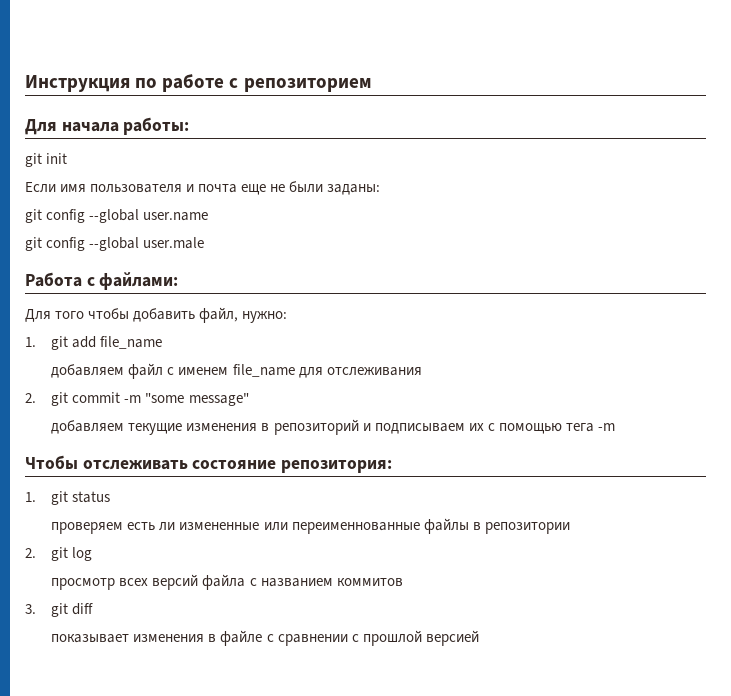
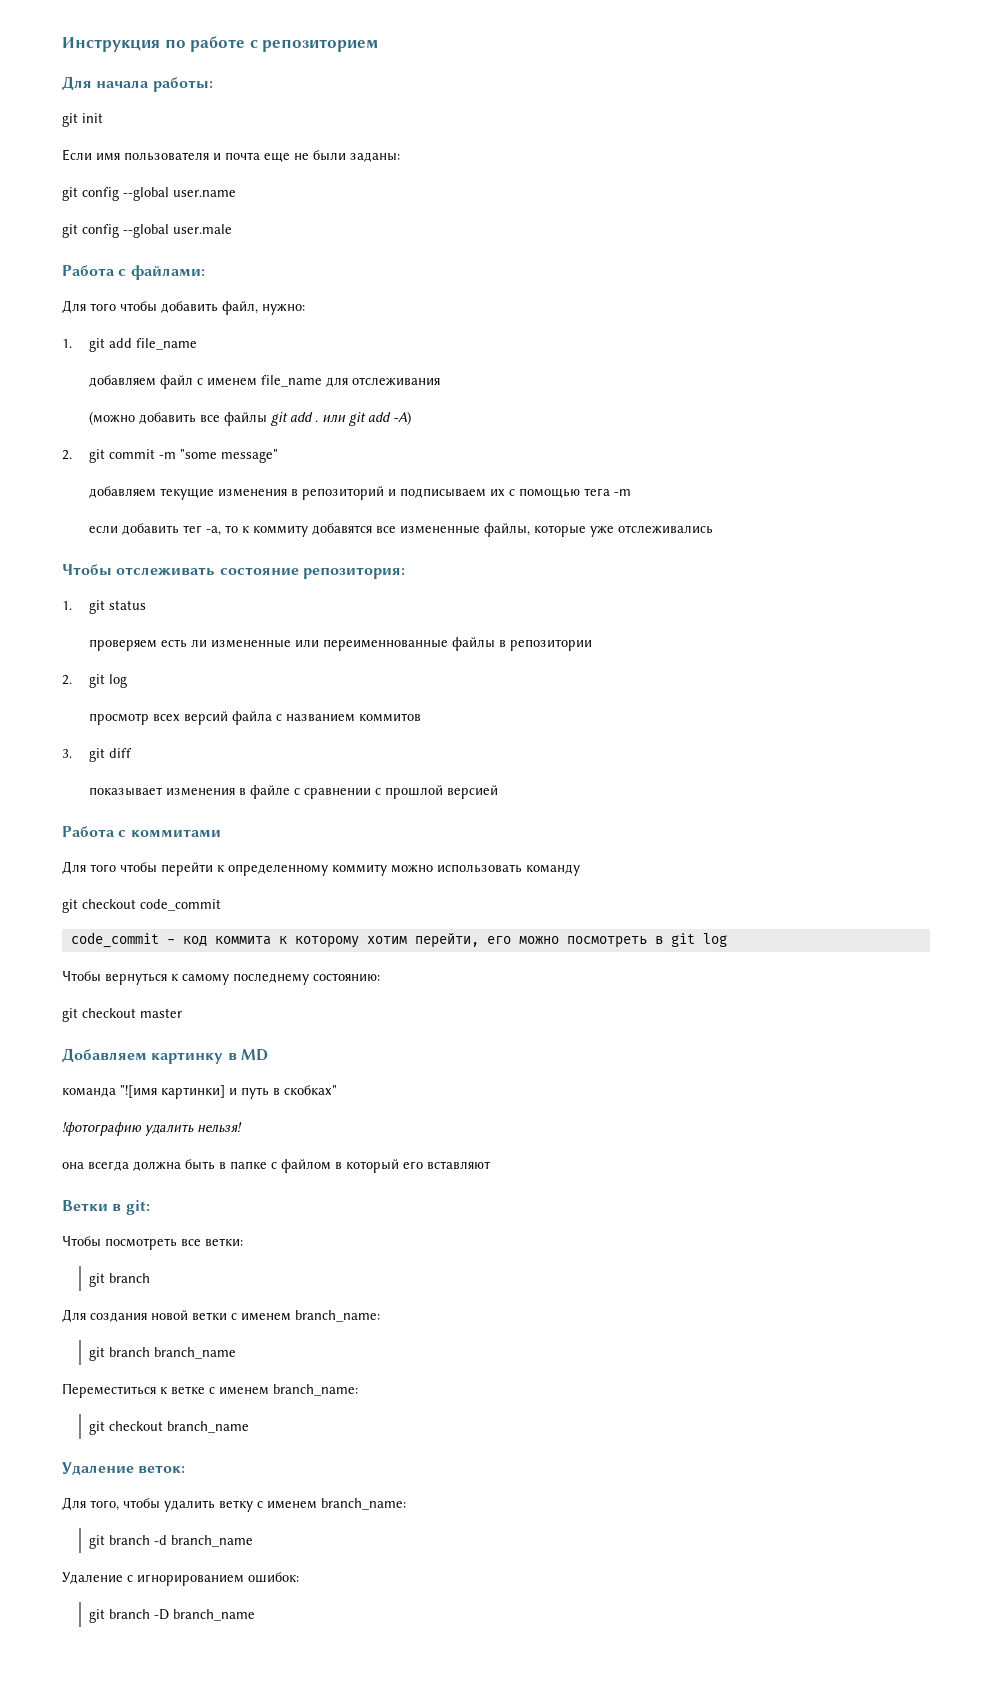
(422, 371) none -> [89,411,412,426] // (можно добавить все файлы git add . или git add -A)
(615, 427) none -> [89,523,714,537] // если добавить тег -a, то к коммиту добавятся все измененные файлы, которые уже отслеживались
(479, 638) none -> [62,826,221,838] [62,861,580,876] [62,899,221,913] [70,932,727,948] [62,971,380,985] [62,1008,182,1022] [62,1048,268,1064] [62,1085,337,1099] [62,1122,242,1136] [62,1159,490,1173] [62,1200,150,1215] [62,1236,243,1250] [89,1273,151,1287] [62,1309,380,1323] [89,1347,237,1361] [62,1383,358,1398] [89,1421,250,1435] [62,1462,186,1476] [62,1497,406,1512] [89,1535,254,1549] [62,1572,299,1586] [89,1609,256,1623] // Работа с коммитами // Для того чтобы перейти к определенному коммиту можно использовать команду // git checkout code_commit // code_commit - код коммита к которому хотим перейти, его можно посмотреть в git log // Чтобы вернуться к самому последнему состоянию: // git checkout master // Добавляем картинку в MD // команда "![имя картинки] и путь в скобках" // !фотографию удалить нельзя! // она всегда должна быть в папке с файлом в который его вставляют // Ветки в git: // Чтобы посмотреть все ветки: // git branch // Для создания новой ветки с именем branch_name: // git branch branch_name // Переместиться к ветке с именем branch_name: // git checkout branch_name // Удаление веток: // Для того, чтобы удалить ветку с именем branch_name: // git branch -d branch_name // Удаление с игнорированием ошибок: // git branch -D branch_name

